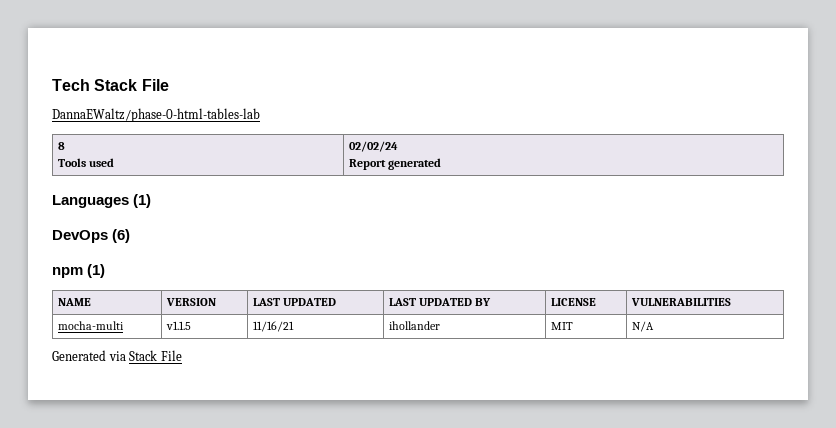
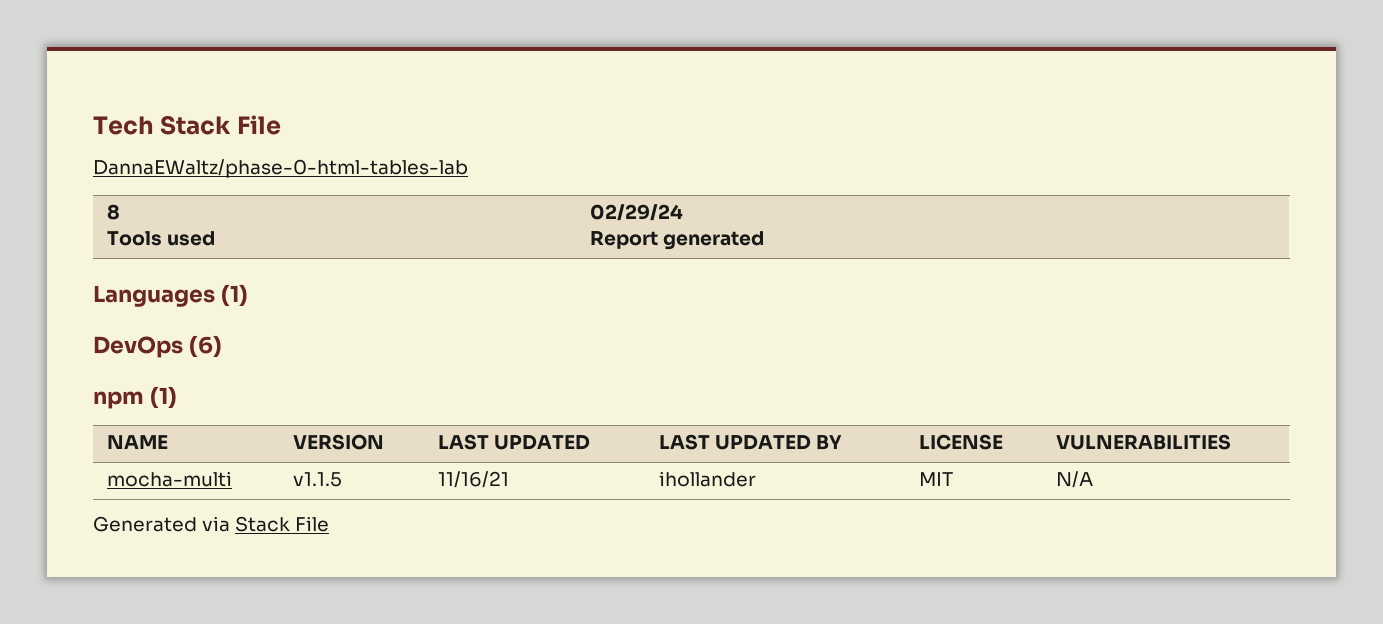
[349,141,399,152] 02/02/24 -> [590,204,684,221] 02/29/24

